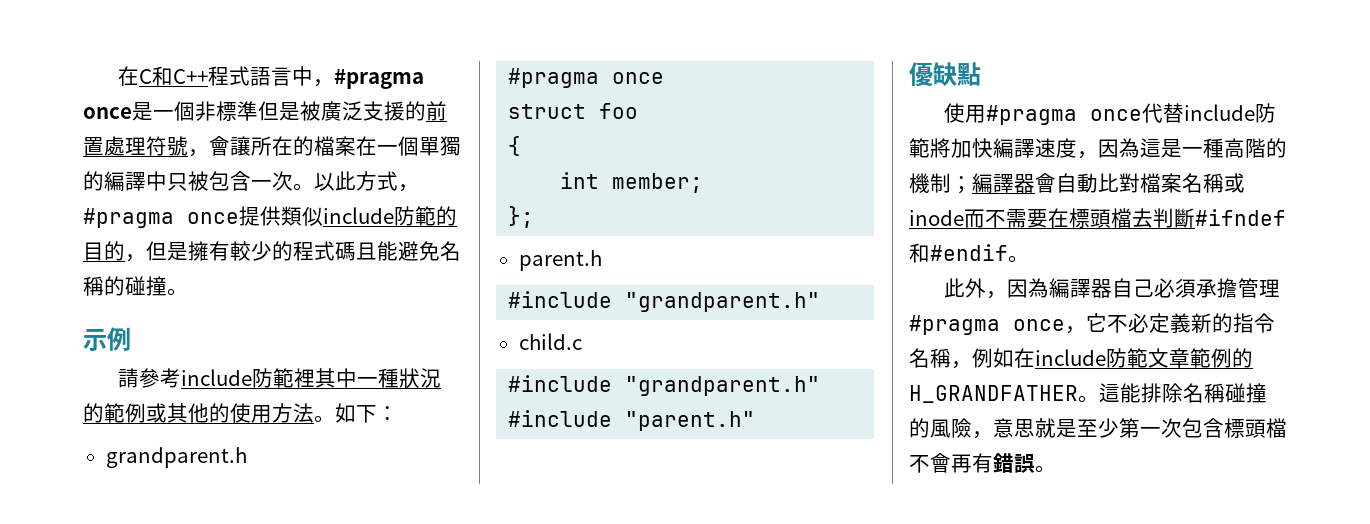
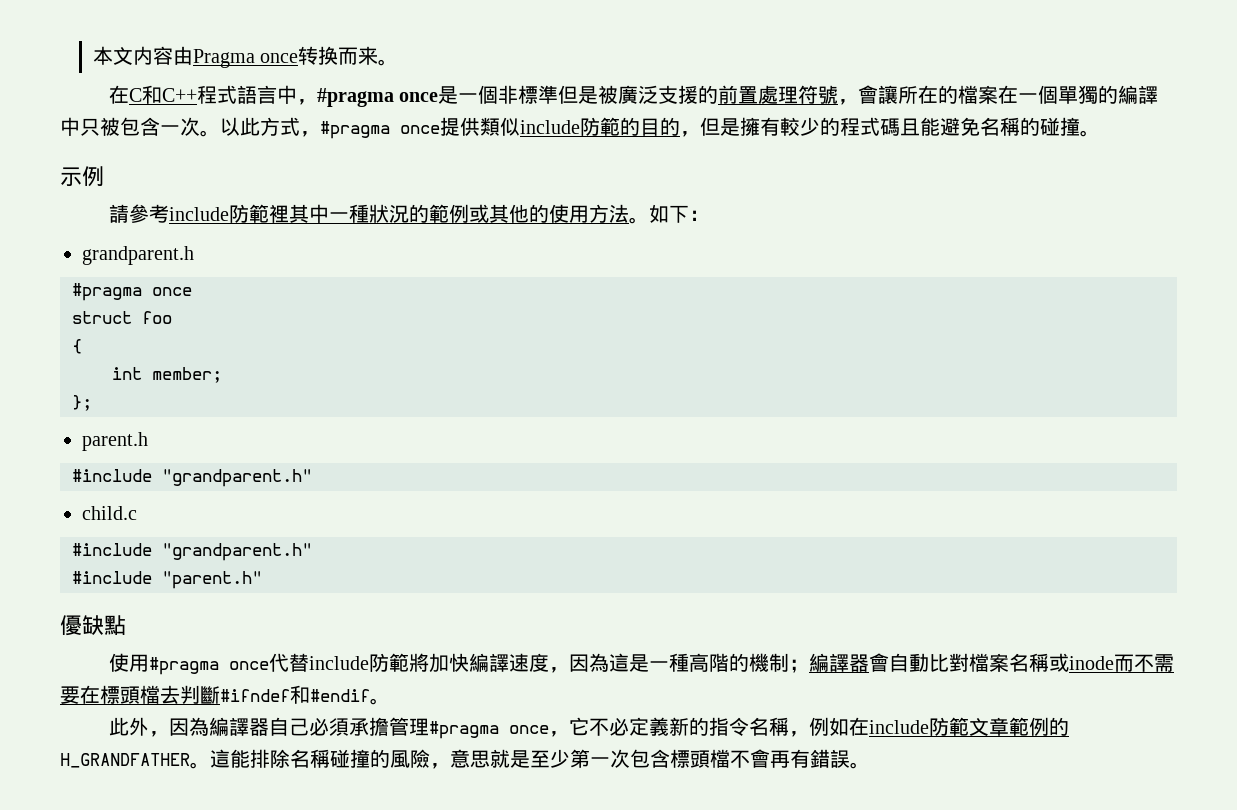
(118, 76) none -> [92,46,398,68] 本文内容由Pragma once转换而来。 //

